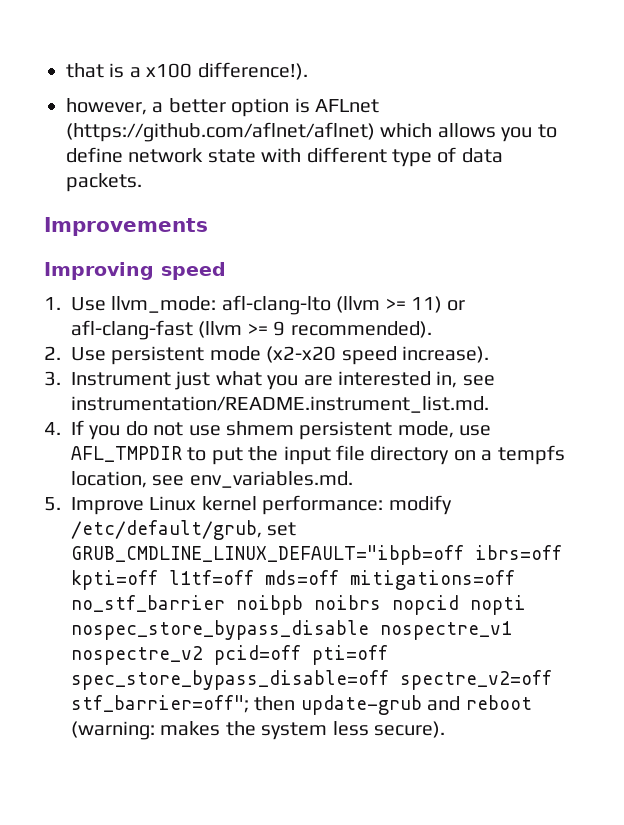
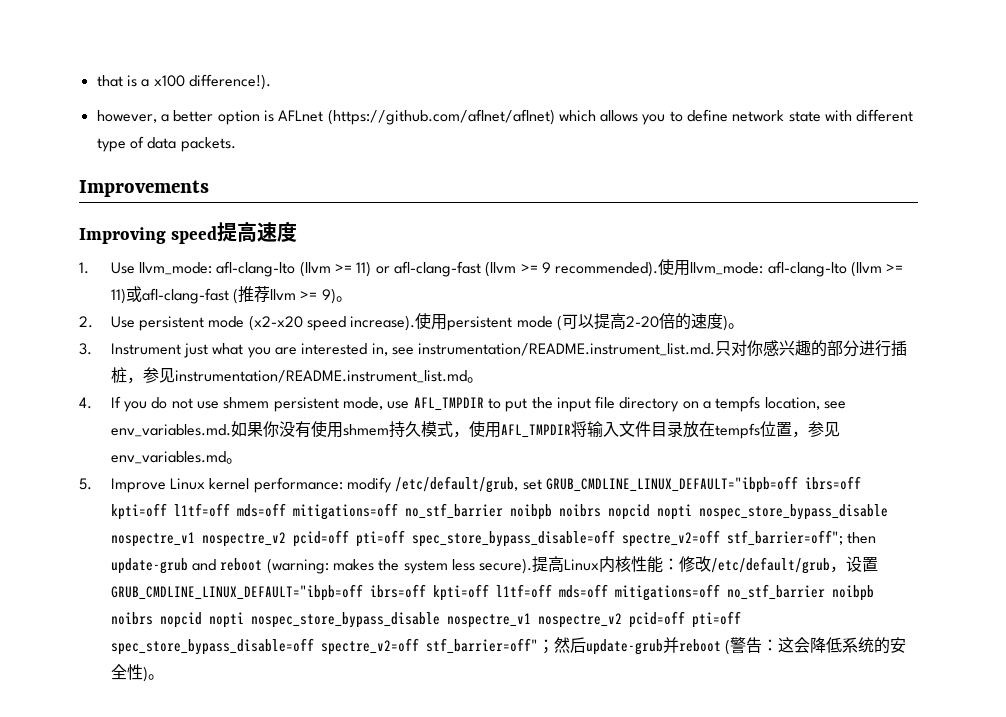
(226, 271) none -> [217,222,298,242] 提高速度
(432, 329) none -> [658,259,904,277] [110,286,352,304] 使用llvm_mode: afl-clang-lto (llvm >= 11)或afl-clang-fast (推荐llvm >= 9)。
(489, 354) none -> [415,313,744,331] 使用persistent mode (可以提高2-20倍的速度)。
(489, 404) none -> [715,340,908,357] [110,367,483,384] 只对你感兴趣的部分进行插桩，参见instrumentation/README.instrument_list.md。
(353, 479) none -> [230,421,840,439] [110,451,242,464] 如果你没有使用shmem持久模式，使用AFL_TMPDIR将输入文件目录放在tempfs位置，参见env_variables.md。
(445, 729) none -> [532,556,879,574] [110,584,874,601] [110,611,741,628] [110,637,906,655] [110,664,164,682] 提高Linux内核性能：修改/etc/default/grub，设置GRUB_CMDLINE_LINUX_DEFAULT="ibpb=off ibrs=off kpti=off l1tf=off mds=off mitigations=off no_stf_barrier noibpb noibrs nopcid nopti nospec_store_bypass_disable nospectre_v1 nospectre_v2 pcid=off pti=off spec_store_bypass_disable=off spectre_v2=off stf_barrier=off"；然后update-grub并reboot (警告：这会降低系统的安全性)。

